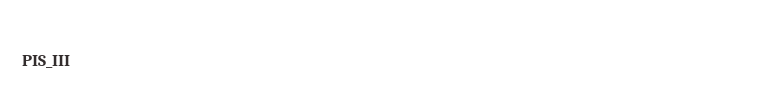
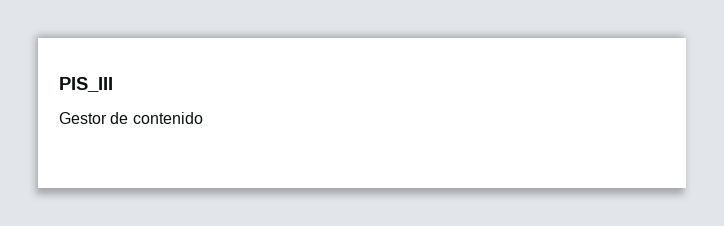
(70, 61) none -> [59,112,203,124] // Gestor de contenido

